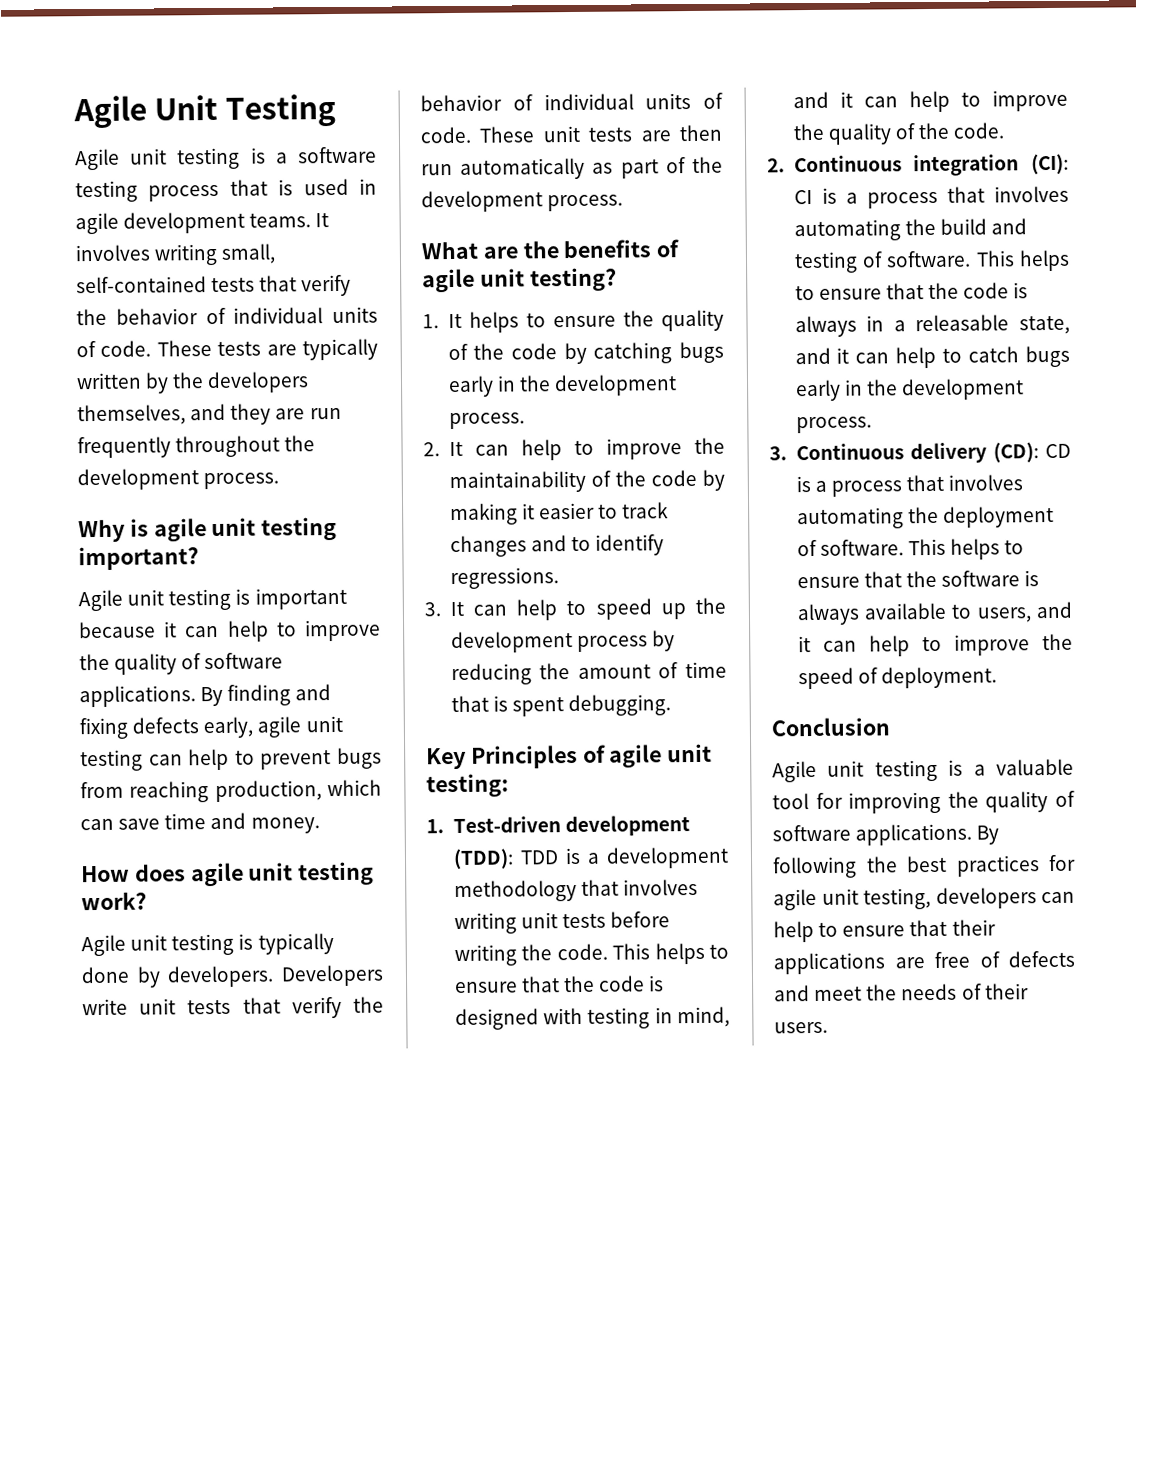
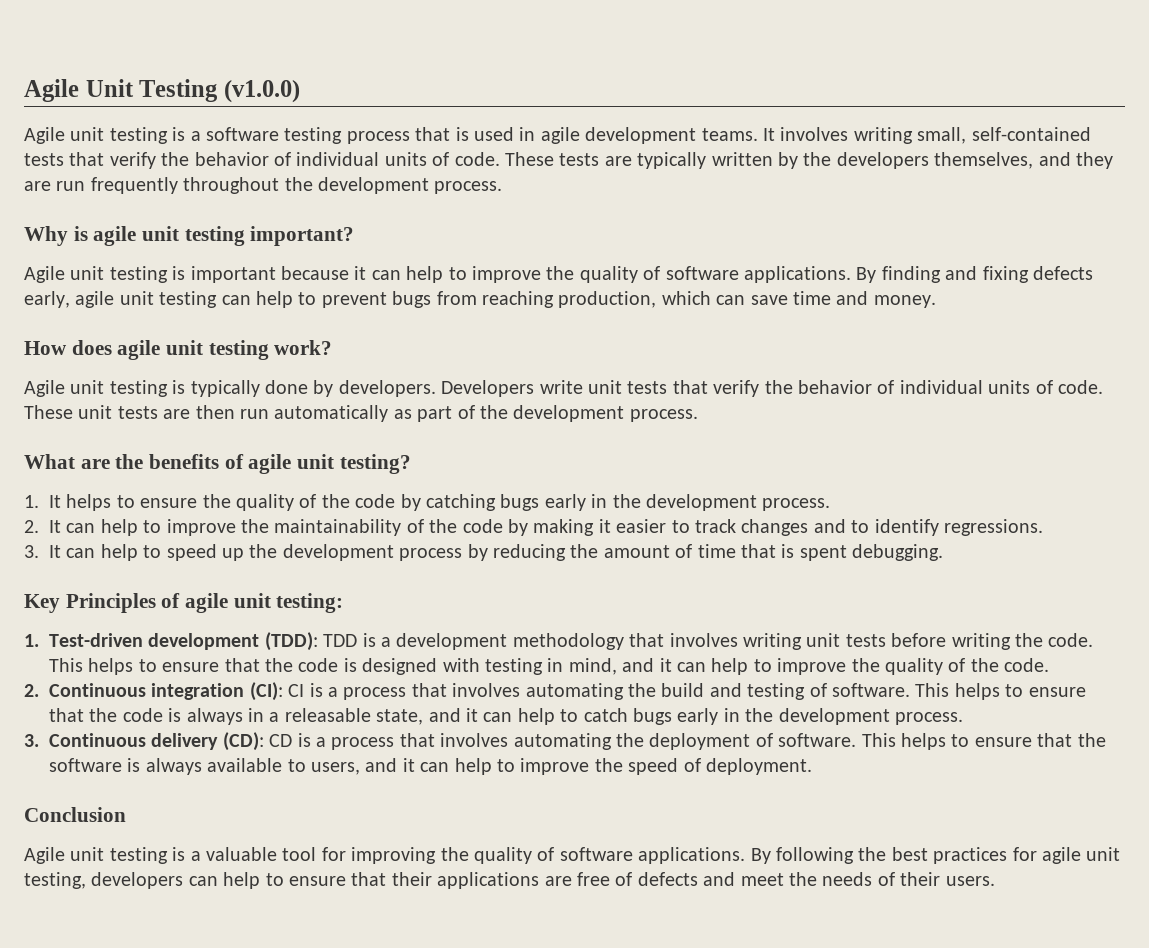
(337, 110) none -> [223,80,300,103] (v1.0.0)

